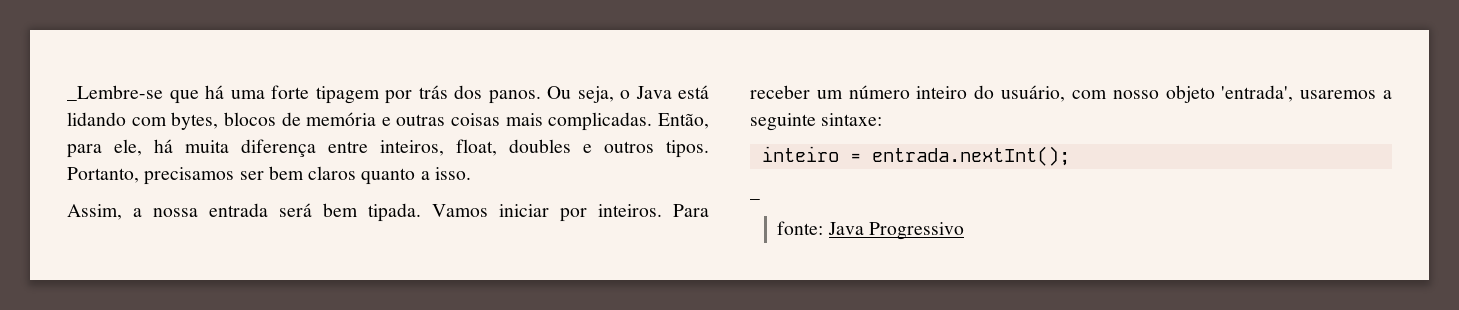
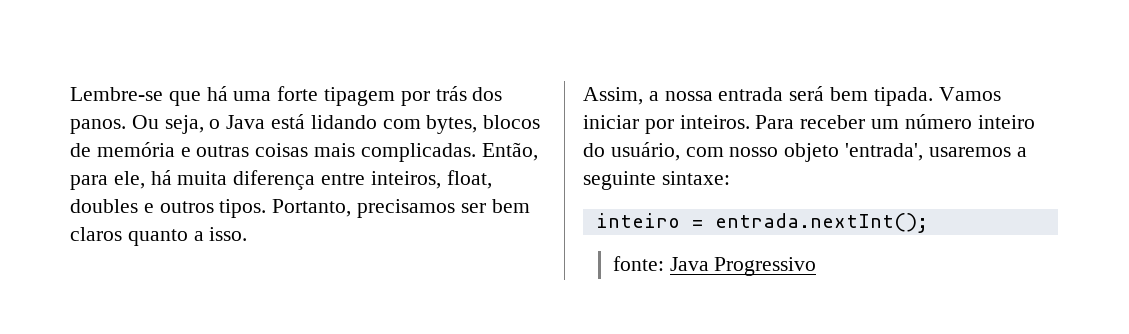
[67,85,163,101] _Lembre-se -> [70,87,163,101] Lembre-se
[750,198,760,200] // _ -> (928, 223) none

